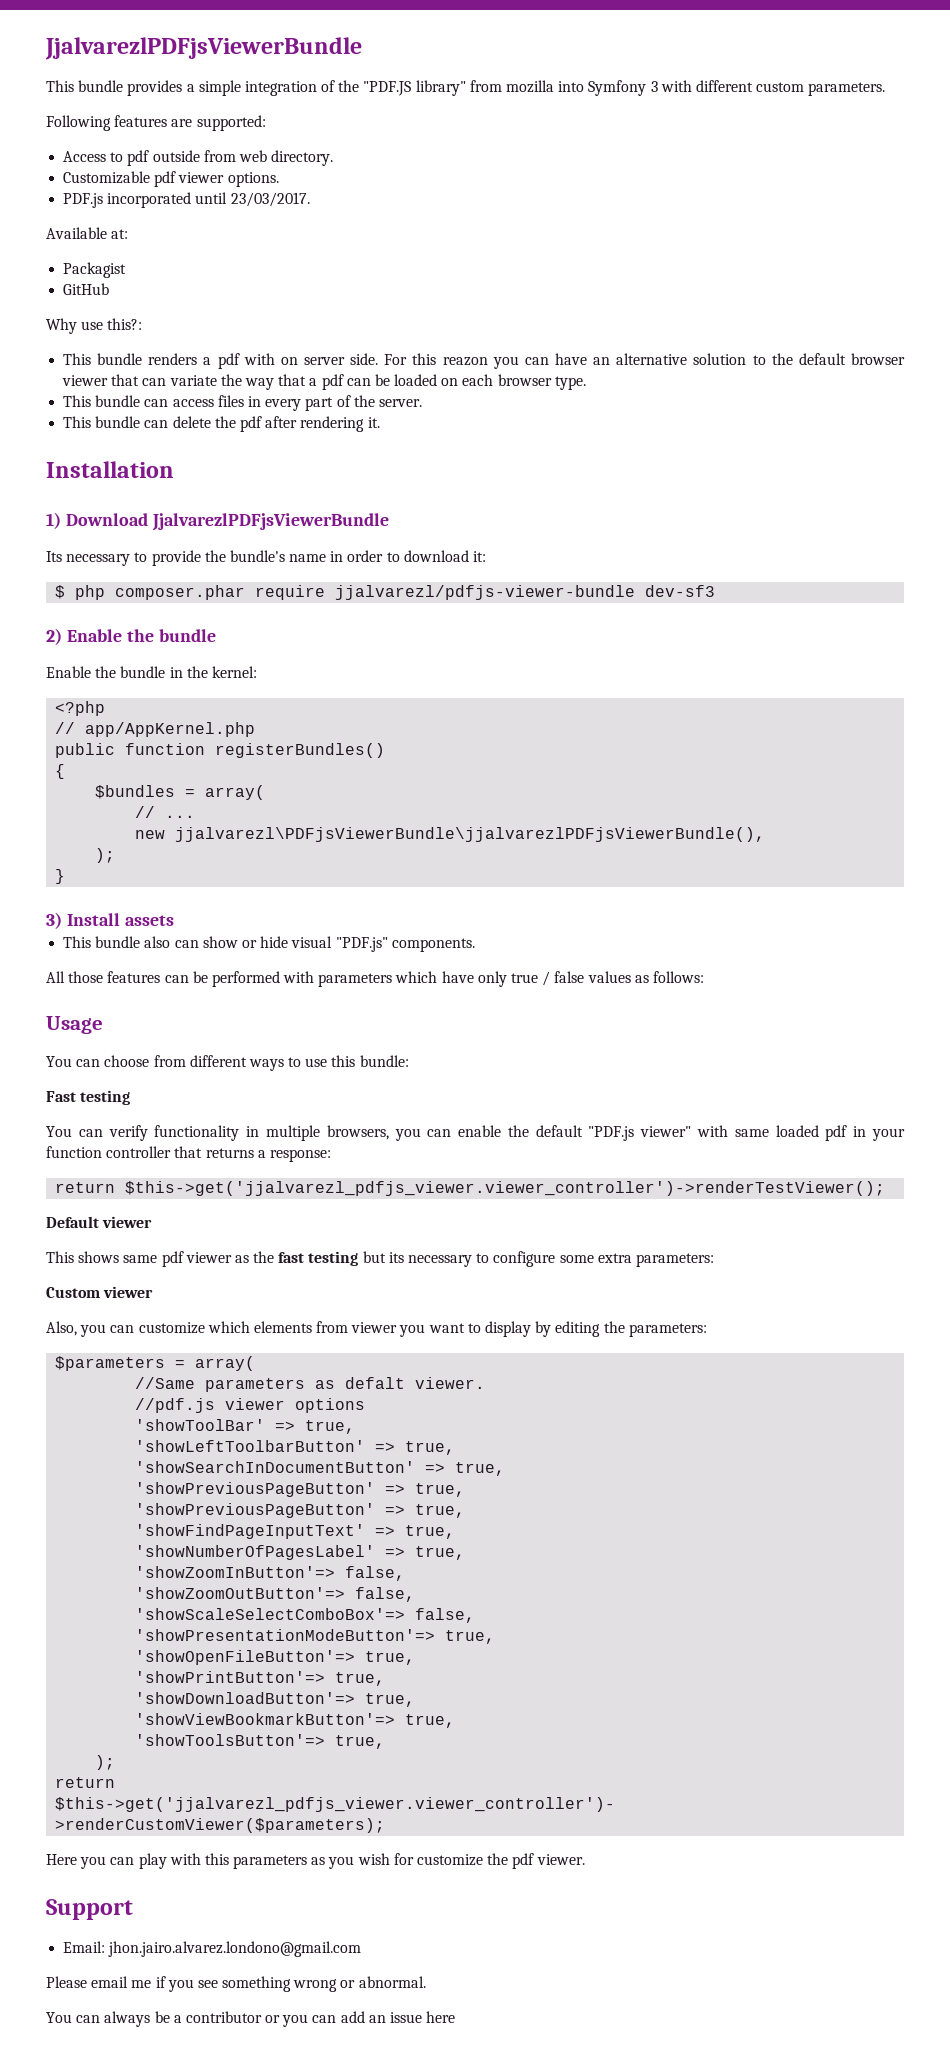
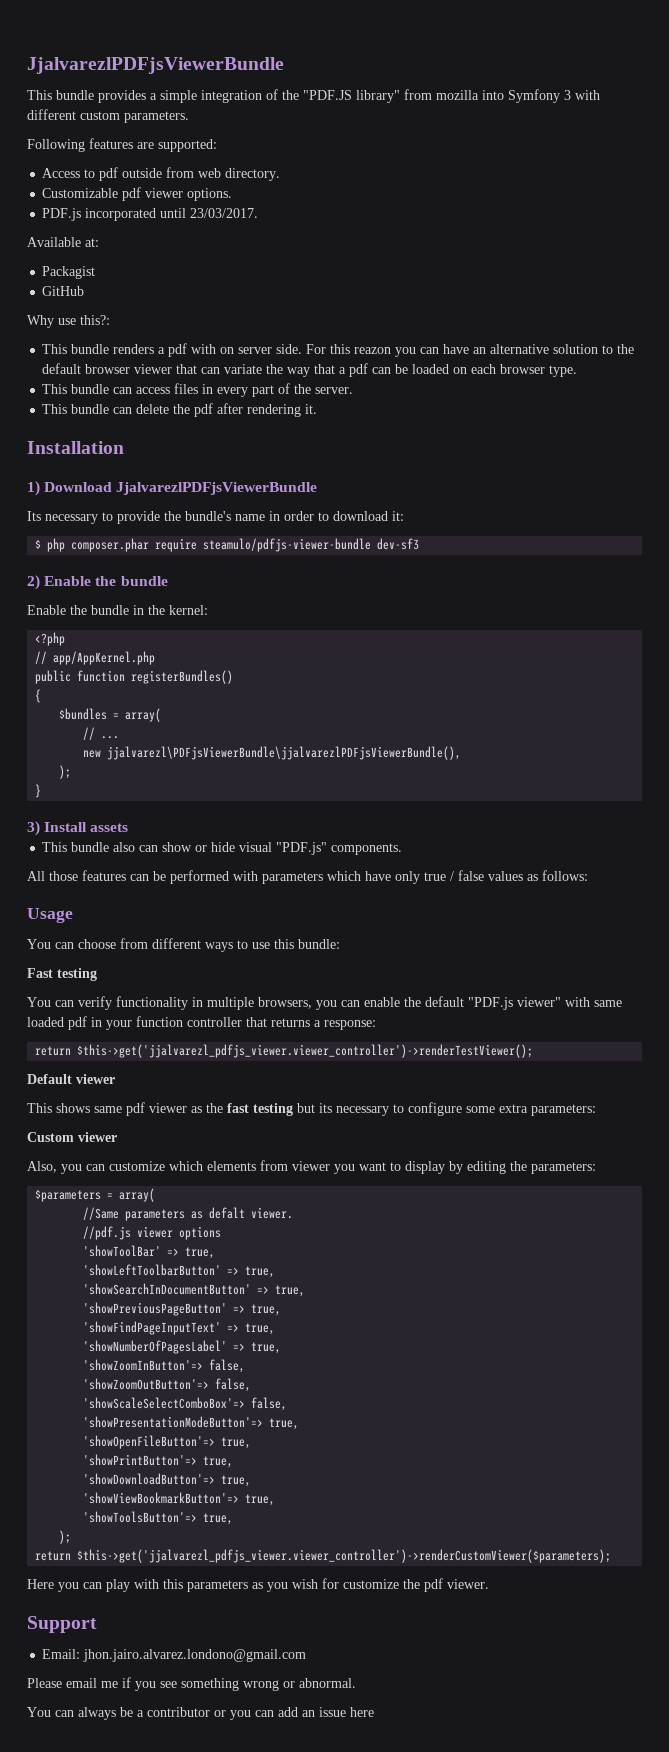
[335,585,636,600] jjalvarezl/pdfjs-viewer-bundle -> [203,538,372,552] steamulo/pdfjs-viewer-bundle
[135,1503,466,1518] // 'showPreviousPageButton' => true, -> (282, 1310) none

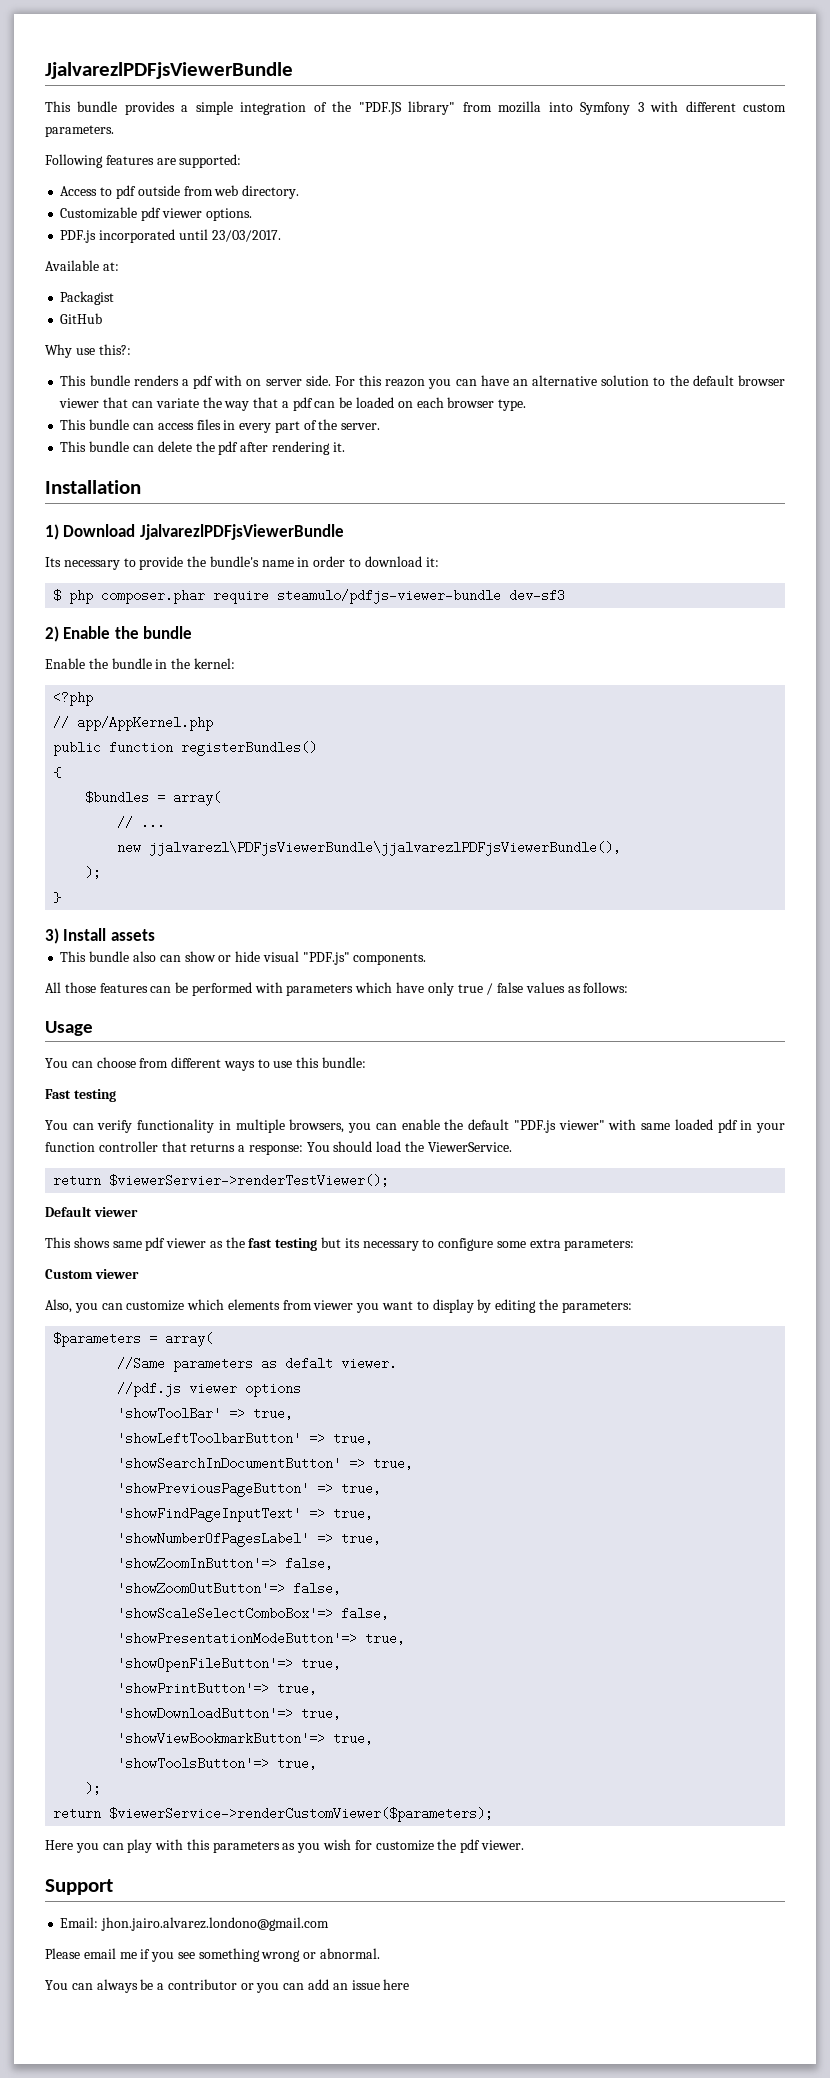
[35,1044,534,1058] // return $this->get('jjalvarezl_pdfjs_viewer.viewer_controller')->renderTestViewer(); -> [306,1141,512,1152] [53,1174,390,1187] You should load the ViewerService. // return $viewerServier->renderTestViewer();
[77,1549,612,1563] $this->get('jjalvarezl_pdfjs_viewer.viewer_controller')->renderCustomViewer($parameters); -> [109,1807,494,1822] $viewerService->renderCustomViewer($parameters);

